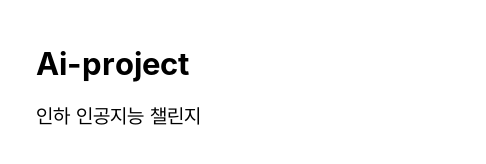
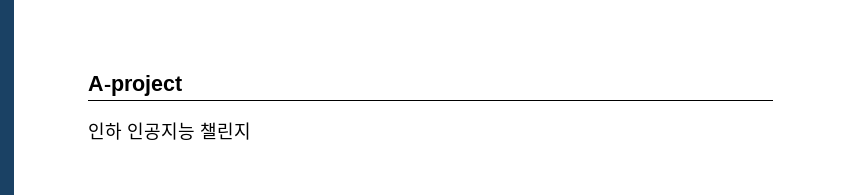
[36,51,189,82] Ai-project -> [88,75,182,96] A-project

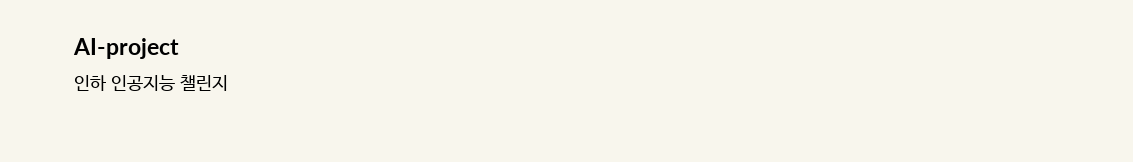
[88,75,182,96] A-project -> [73,38,179,59] AI-project

